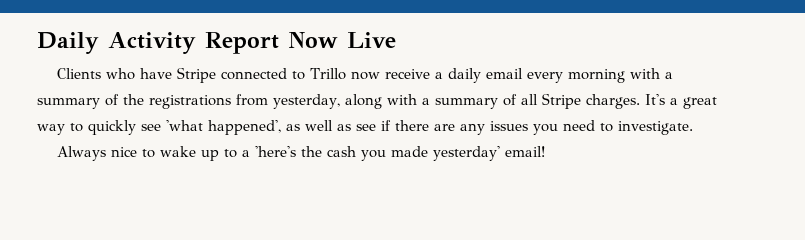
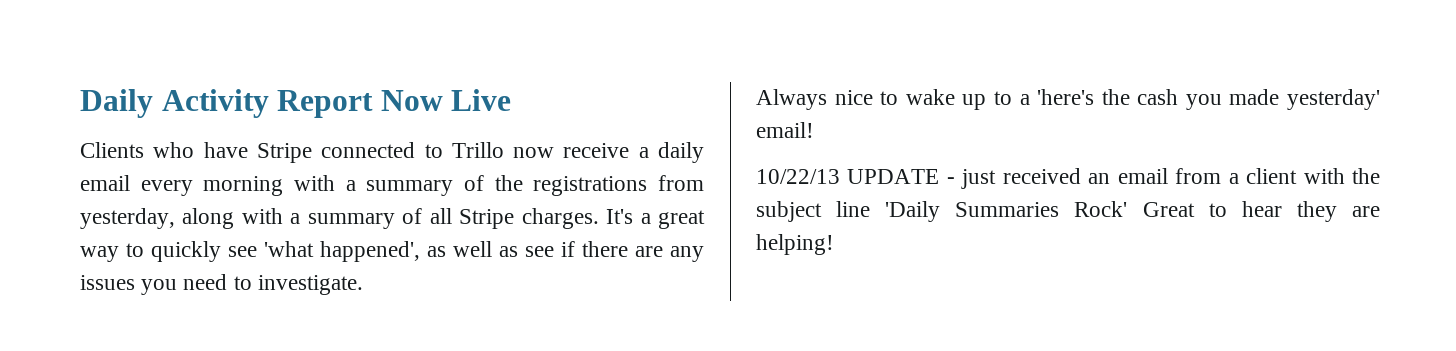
(546, 151) none -> [756,168,1380,189] [756,201,1380,222] [756,234,834,255] // 10/22/13 UPDATE - just received an email from a client with the subject line 'Daily Summaries Rock' Great to hear they are helping!

